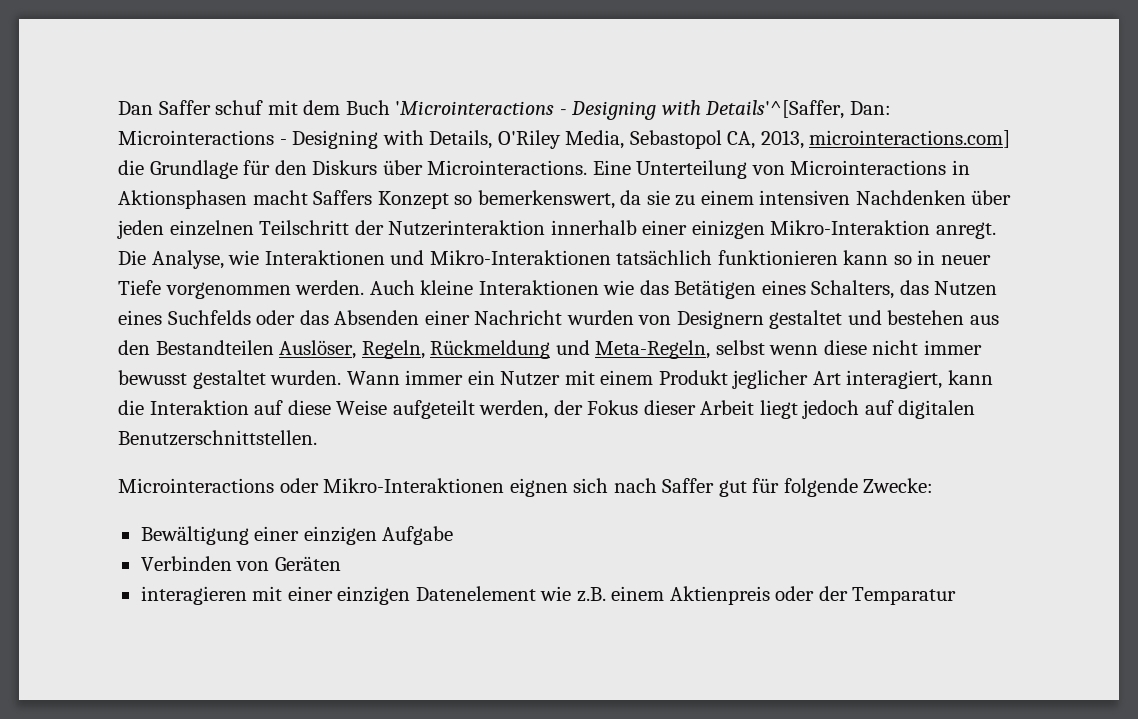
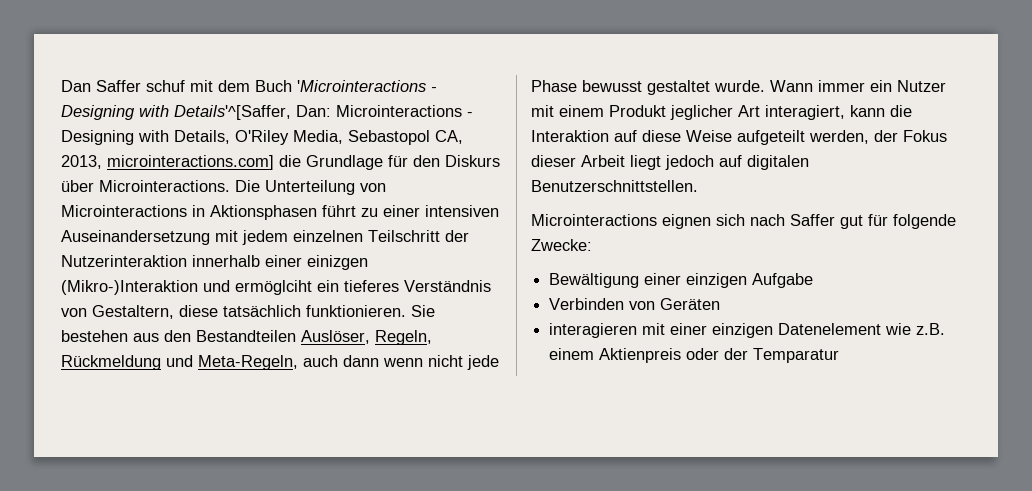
[592,160,631,175] Eine -> [235,180,260,192] Die
[252,190,1012,209] [117,220,164,239] macht Saffers Konzept so bemerkenswert, da sie zu einem intensiven Nachdenken über jeden -> [322,205,499,217] [61,230,288,245] führt zu einer intensiven Auseinandersetzung mit jedem
[770,220,996,239] [118,250,991,269] [118,280,998,299] [118,310,882,329] Mikro-Interaktion anregt. Die Analyse, wie Interaktionen und Mikro-Interaktionen tatsächlich funktionieren kann so in neuer Tiefe vorgenommen werden. Auch kleine Interaktionen wie das Betätigen eines Schalters, das Nutzen eines Suchfelds oder das Absenden einer Nachricht wurden von Designern gestaltet und -> [61,280,491,295] [61,305,435,319] (Mikro-)Interaktion und ermöglciht ein tieferes Verständnis von Gestaltern, diese tatsächlich funktionieren. Sie
[715,340,982,355] selbst wenn diese nicht immer -> [303,355,499,370] [531,80,577,92] auch dann wenn nicht jede Phase
[270,370,342,385] wurden. -> [714,80,765,92] wurde.
[279,478,505,493] oder Mikro-Interaktionen -> (657, 220) none

